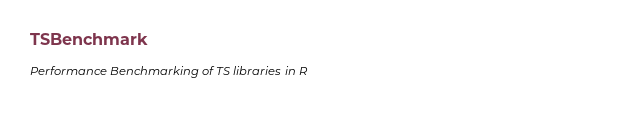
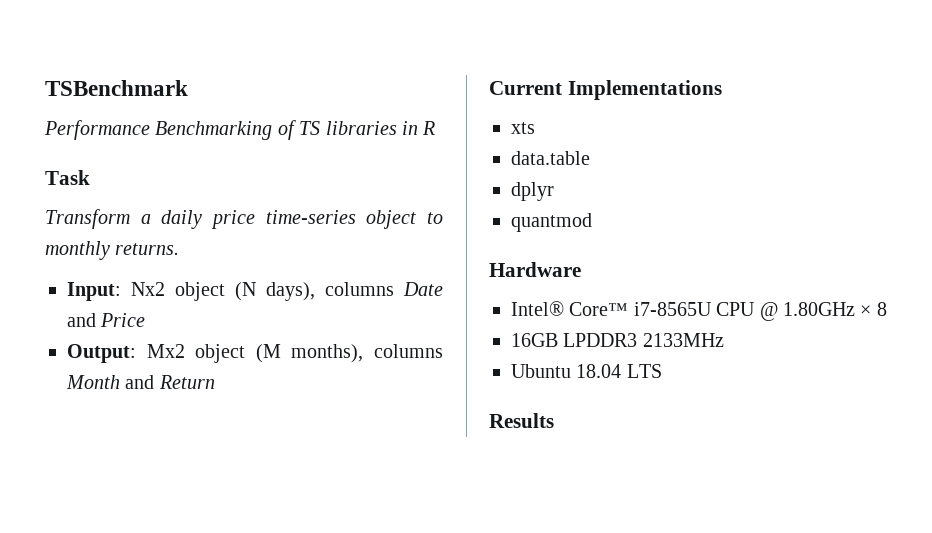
(308, 71) none -> [45,170,90,185] [45,209,444,229] [45,241,180,260] [67,282,443,301] [67,313,146,327] [67,344,443,363] [66,375,215,389] [489,80,722,100] [511,122,535,134] [511,151,590,165] [511,182,554,201] [511,213,592,232] [489,262,581,277] [511,301,887,321] [511,333,724,347] [511,364,662,378] [489,413,554,428] // Task // Transform a daily price time-series object to monthly returns. // Input: Nx2 object (N days), columns Date and Price // Output: Mx2 object (M months), columns Month and Return // Current Implementations // xts // data.table // dplyr // quantmod // Hardware // Intel® Core™ i7-8565U CPU @ 1.80GHz × 8 // 16GB LPDDR3 2133MHz // Ubuntu 18.04 LTS // Results

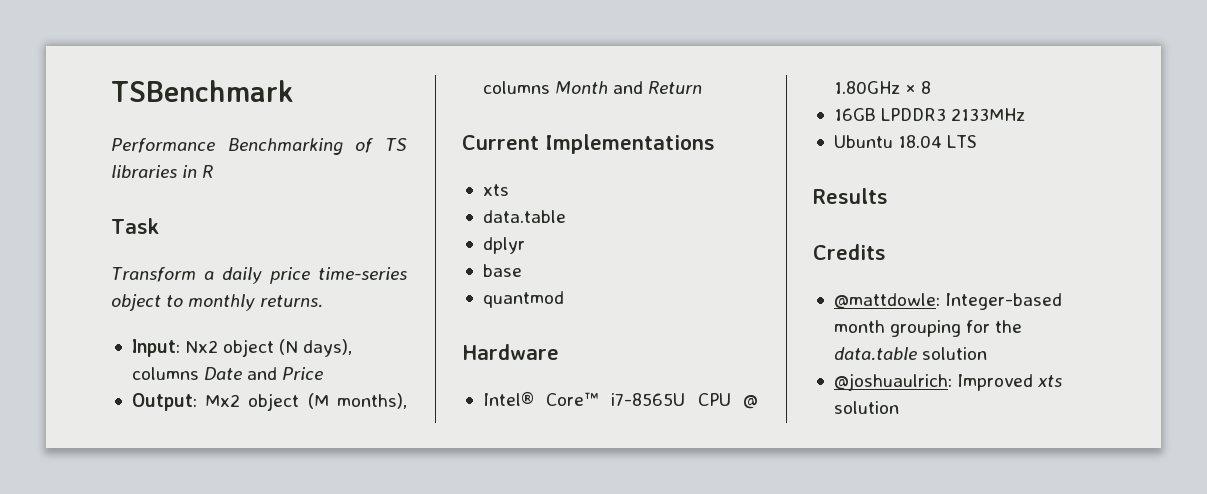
(554, 191) none -> [482,264,522,277] // base
(554, 420) none -> [813,244,886,260] [833,293,1063,310] [833,320,1023,337] [833,347,988,361] [833,373,1063,391] [833,401,899,414] // Credits // @mattdowle: Integer-based month grouping for the data.table solution // @joshuaulrich: Improved xts solution

